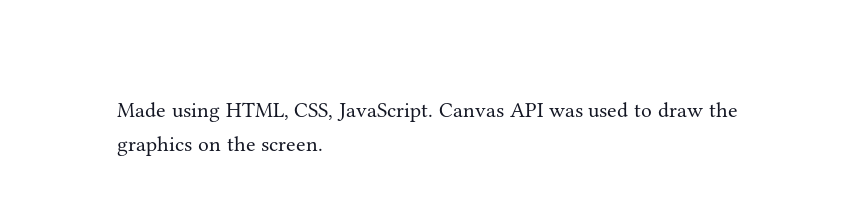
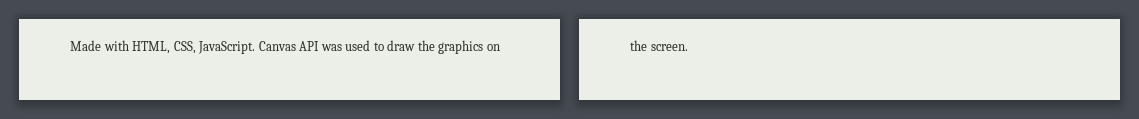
[171,103,220,122] using -> [103,40,129,51] with

